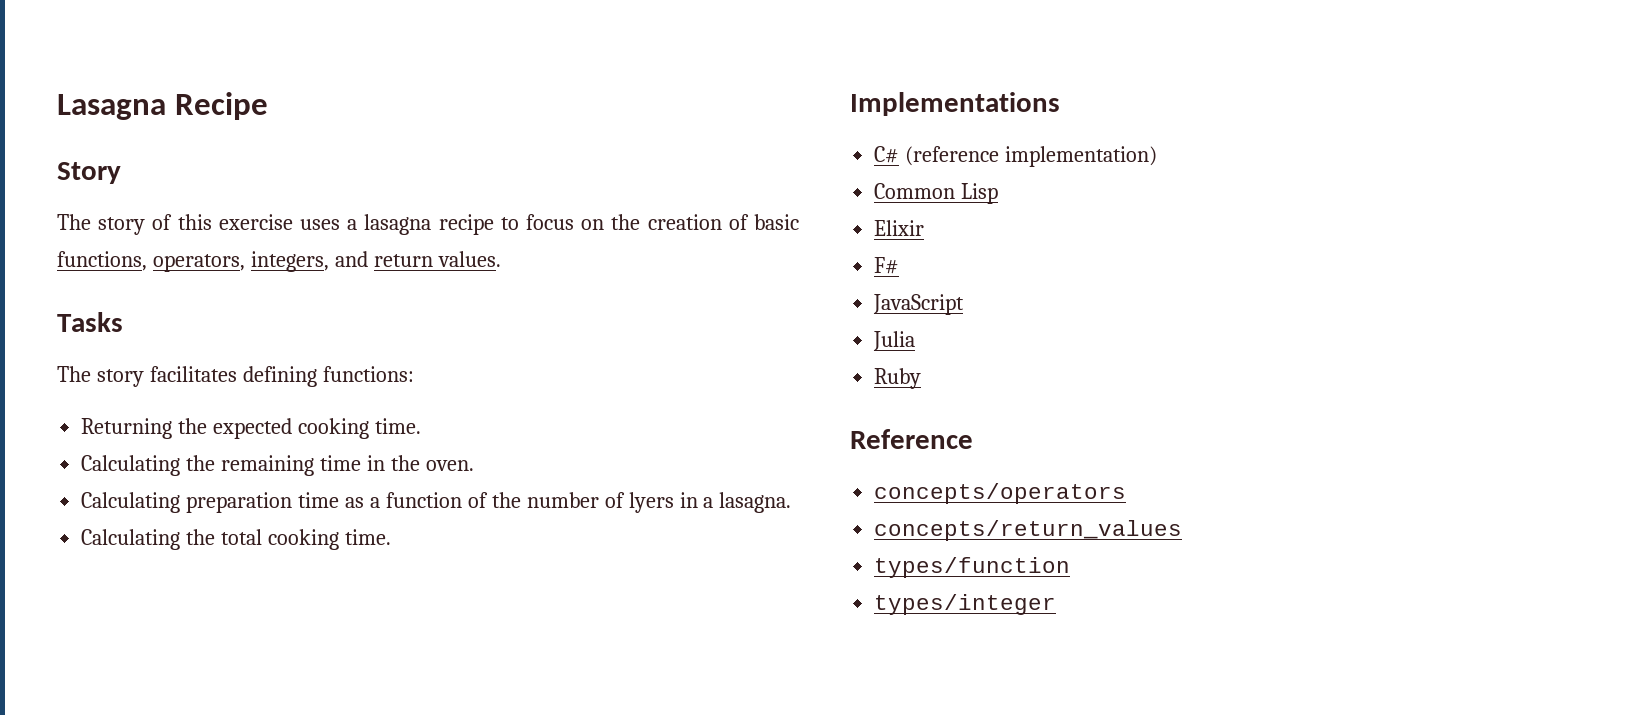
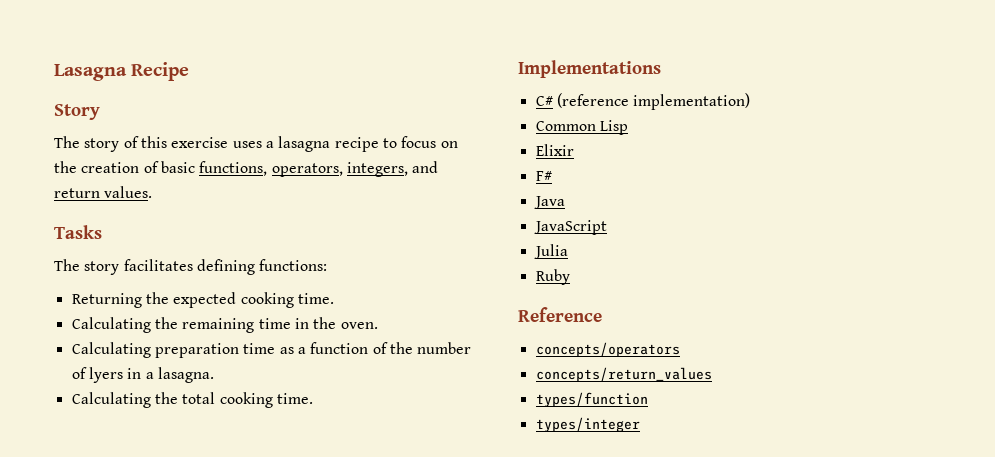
(900, 265) none -> [533,196,565,209] // Java

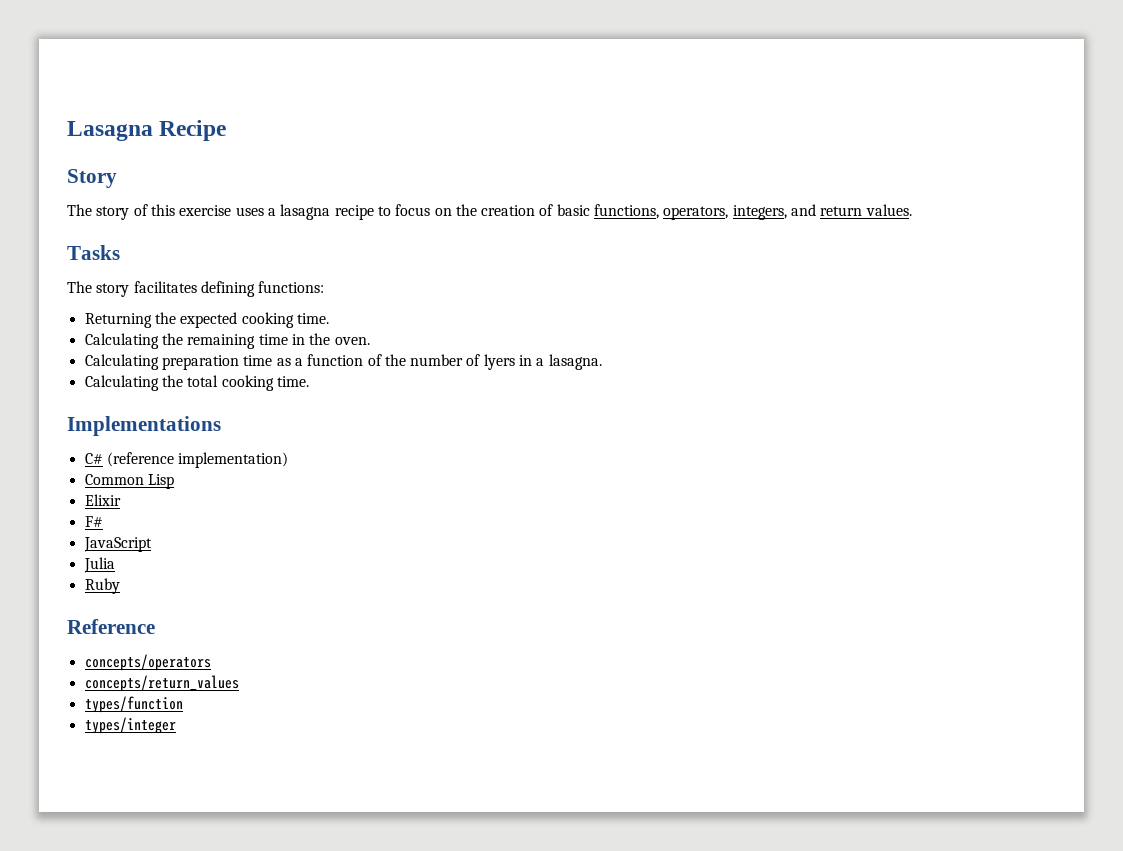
[533,196,565,209] // Java -> (103, 521) none

